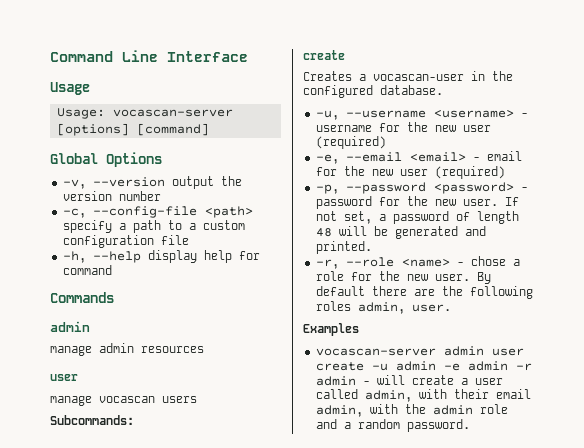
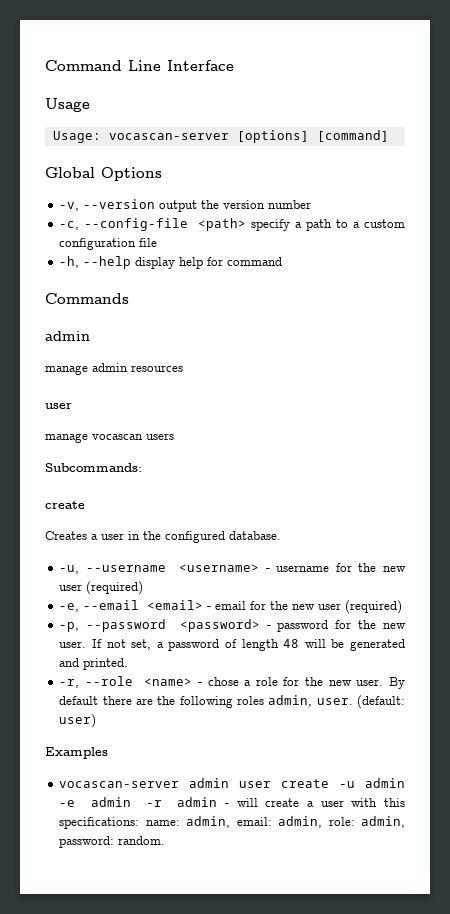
[373,74,464,81] vocascan-user -> [101,533,124,540] user
(451, 308) none -> [357,695,405,709] [59,714,97,728] (default: user)
[315,389,531,402] [315,404,508,417] [315,419,470,432] called admin, with their email admin, with the admin role and a random password. -> [351,798,405,807] [59,816,405,829] [59,836,166,848] with this specifications: name: admin, email: admin, role: admin, password: random.

